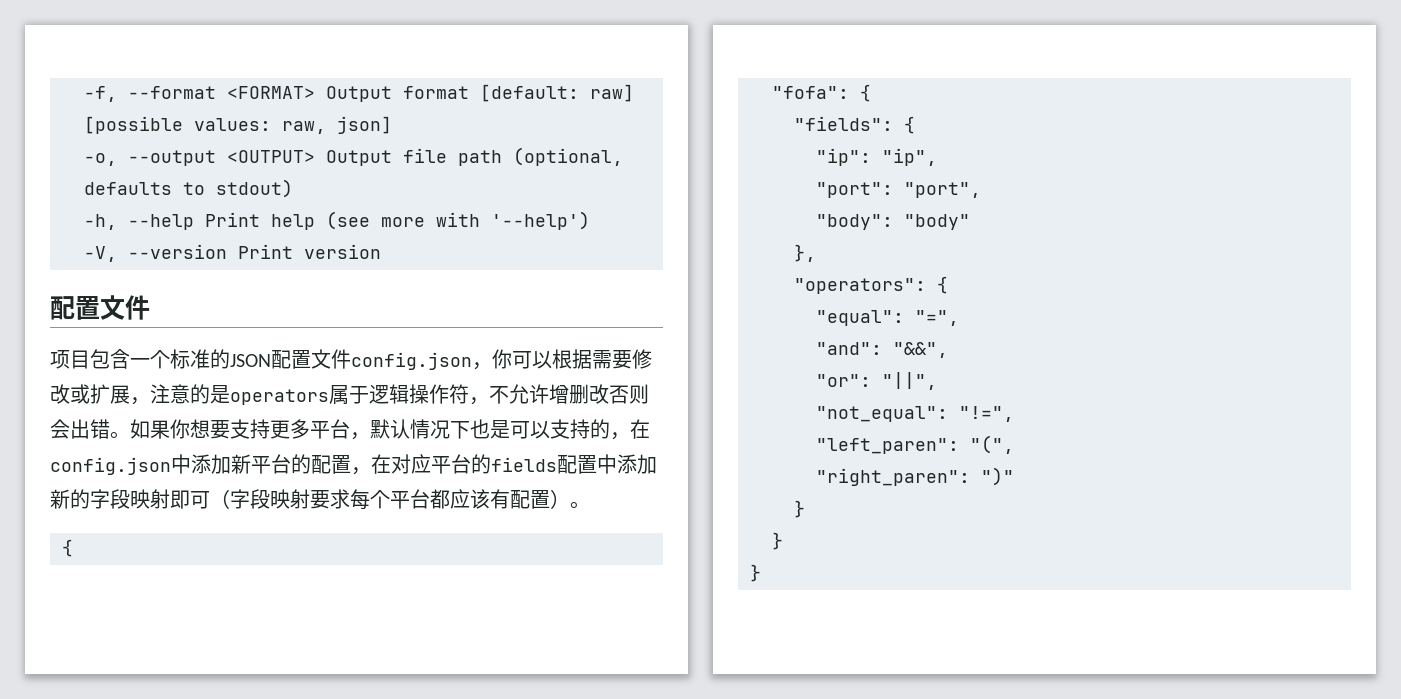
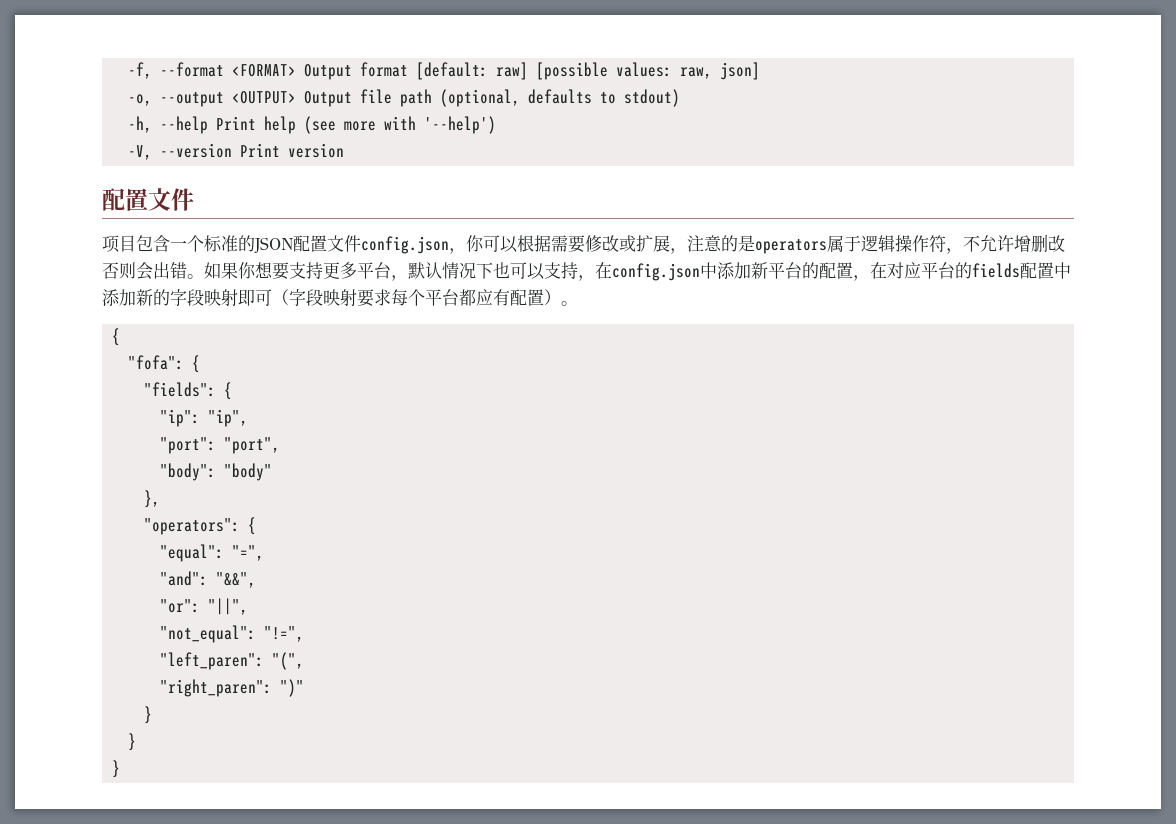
[490,420,510,439] 是 -> (510, 270) none
[590,419,610,439] 的 -> (578, 270) none
[470,489,490,509] 该 -> (493, 297) none

